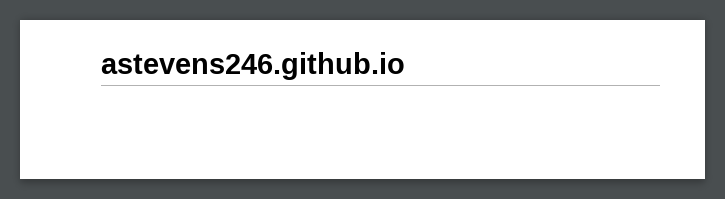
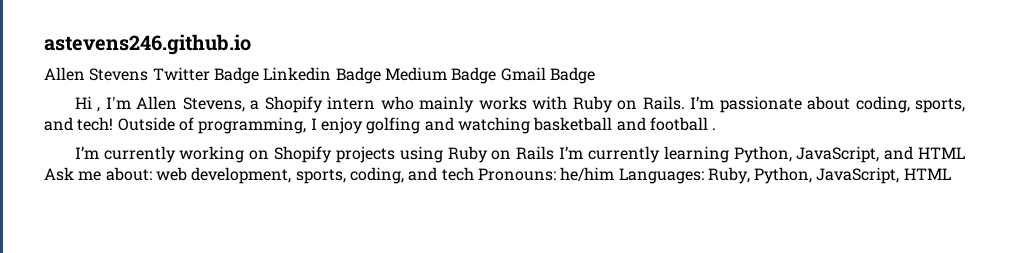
(405, 66) none -> [44,67,595,84] [74,96,966,113] [44,117,717,134] [74,146,966,163] [44,167,951,184] // Allen Stevens Twitter Badge Linkedin Badge Medium Badge Gmail Badge // Hi , I'm Allen Stevens, a Shopify intern who mainly works with Ruby on Rails. I’m passionate about coding, sports, and tech! Outside of programming, I enjoy golfing and watching basketball and football . // I’m currently working on Shopify projects using Ruby on Rails I’m currently learning Python, JavaScript, and HTML Ask me about: web development, sports, coding, and tech Pronouns: he/him Languages: Ruby, Python, JavaScript, HTML

